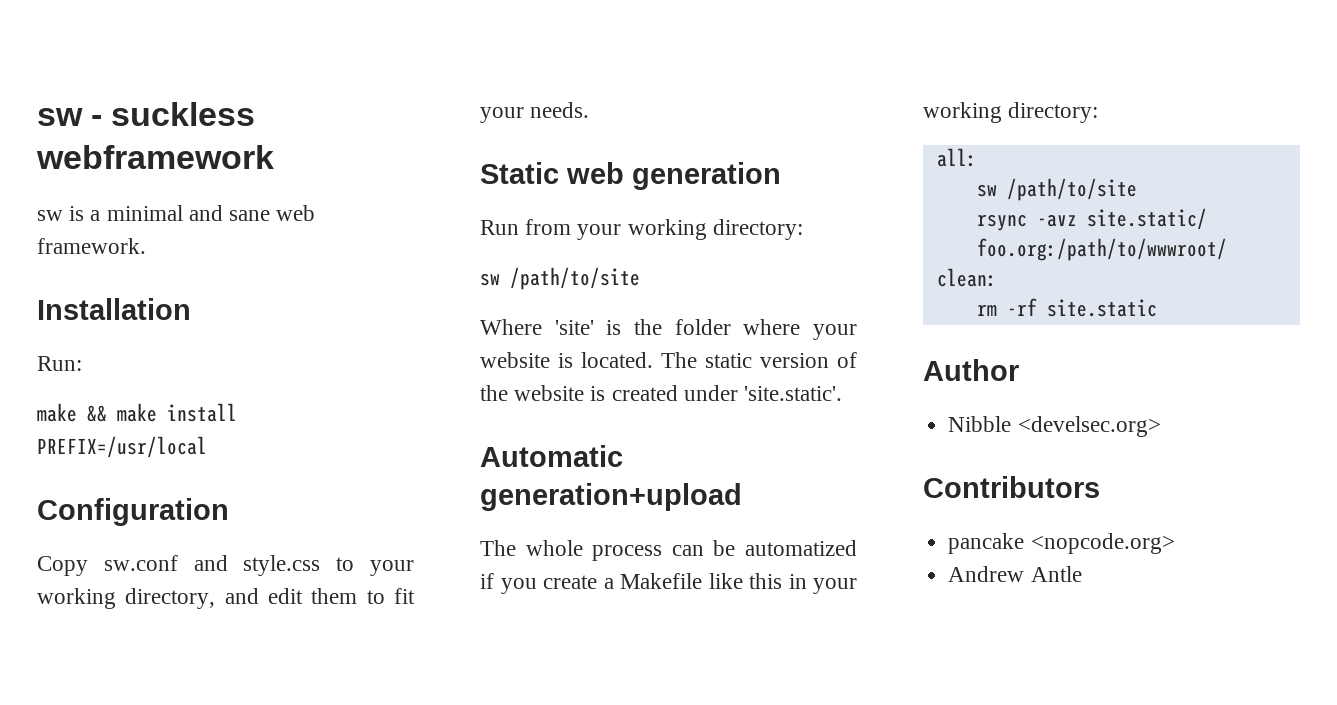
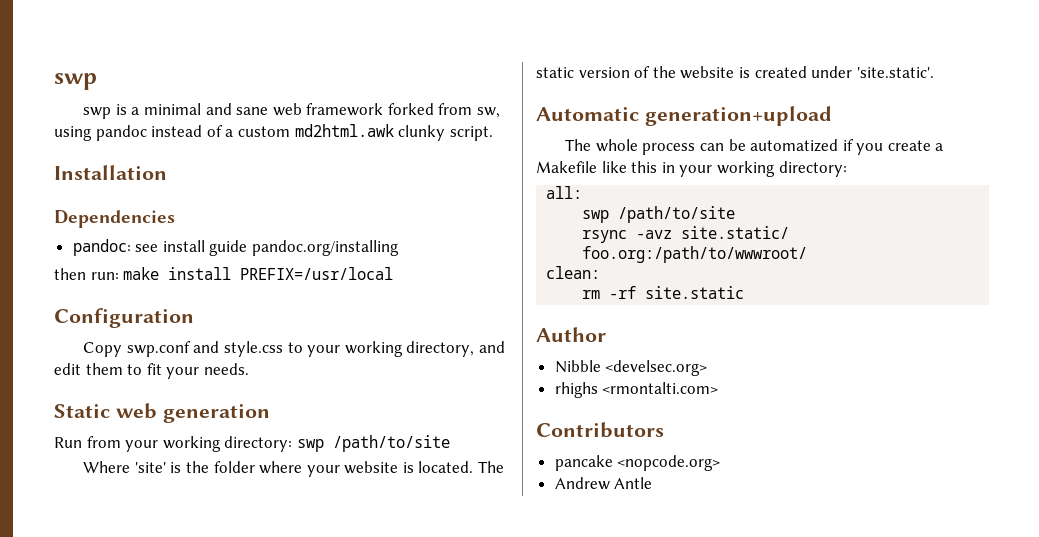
[37,102,256,126] [36,145,274,169] [37,210,63,221] sw - suckless webframework // sw -> [54,73,97,90] [83,107,112,119] swp // swp
[37,238,146,254] [37,298,191,320] [37,356,82,371] [37,403,107,422] framework. // Installation // Run: // make && -> [306,103,501,118] [54,124,493,141] [54,165,167,180] [54,210,175,228] [72,239,400,256] [54,268,119,280] framework forked from sw, using pandoc instead of a custom md2html.awk clunky script. // Installation // Dependencies // pandoc: see install guide pandoc.org/installing // then run:
[103,555,178,571] sw.conf -> [126,341,191,357] swp.conf
[480,273,500,286] // sw -> [296,439,324,452] swp
[976,184,997,197] sw -> [582,210,610,223] swp
(1161, 426) none -> [554,382,719,398] // rhighs <rmontalti.com>

